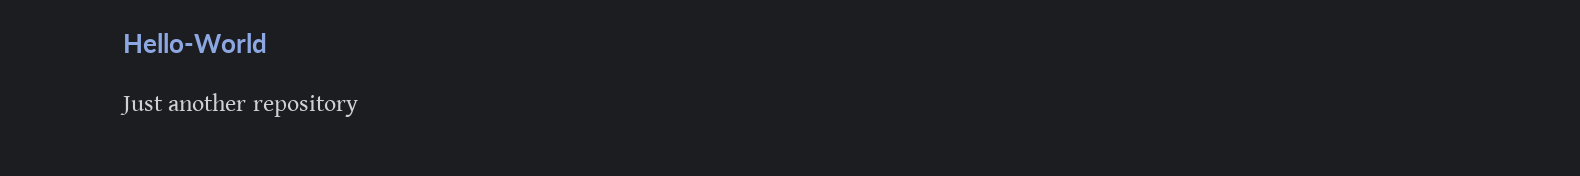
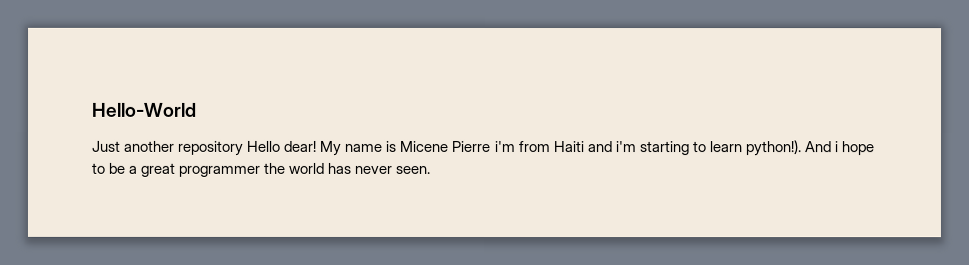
(358, 106) none -> [246,140,875,157] [91,162,431,177] Hello dear! My name is Micene Pierre i'm from Haiti and i'm starting to learn python!). And i hope to be a great programmer the world has never seen.

